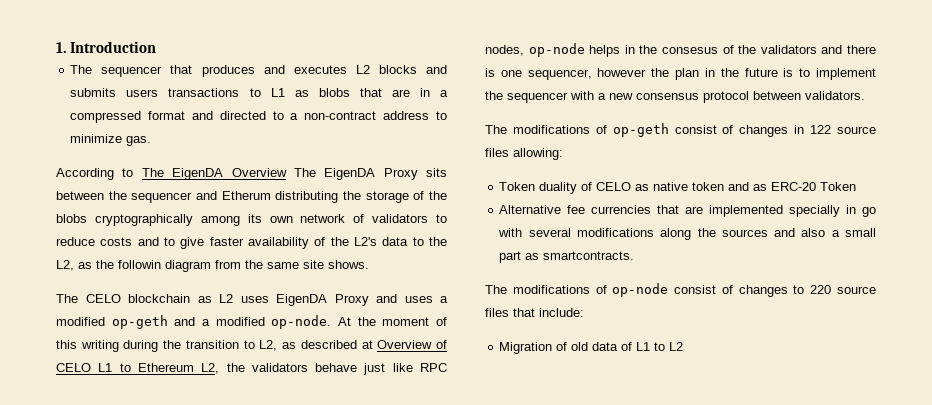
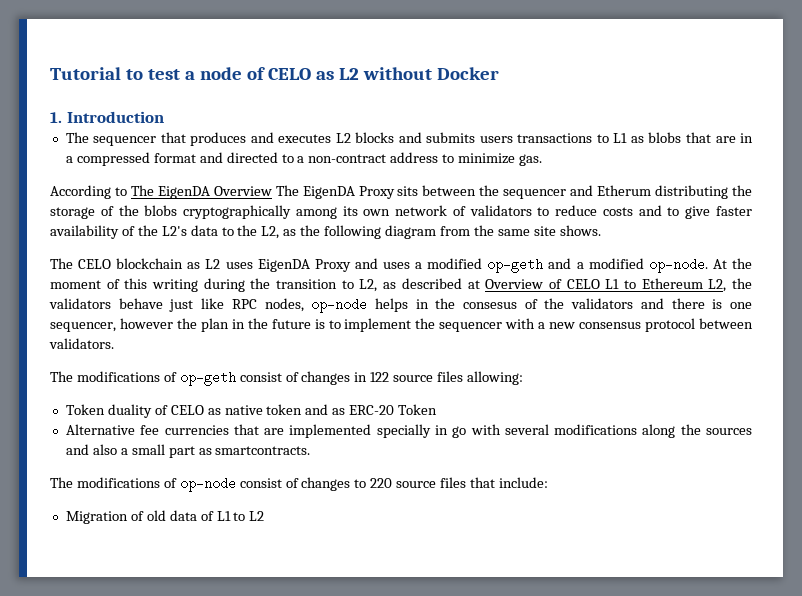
(56, 47) none -> [50,67,499,80] Tutorial to test a node of CELO as L2 without Docker //
[118,260,161,269] followin -> [324,225,382,239] following

